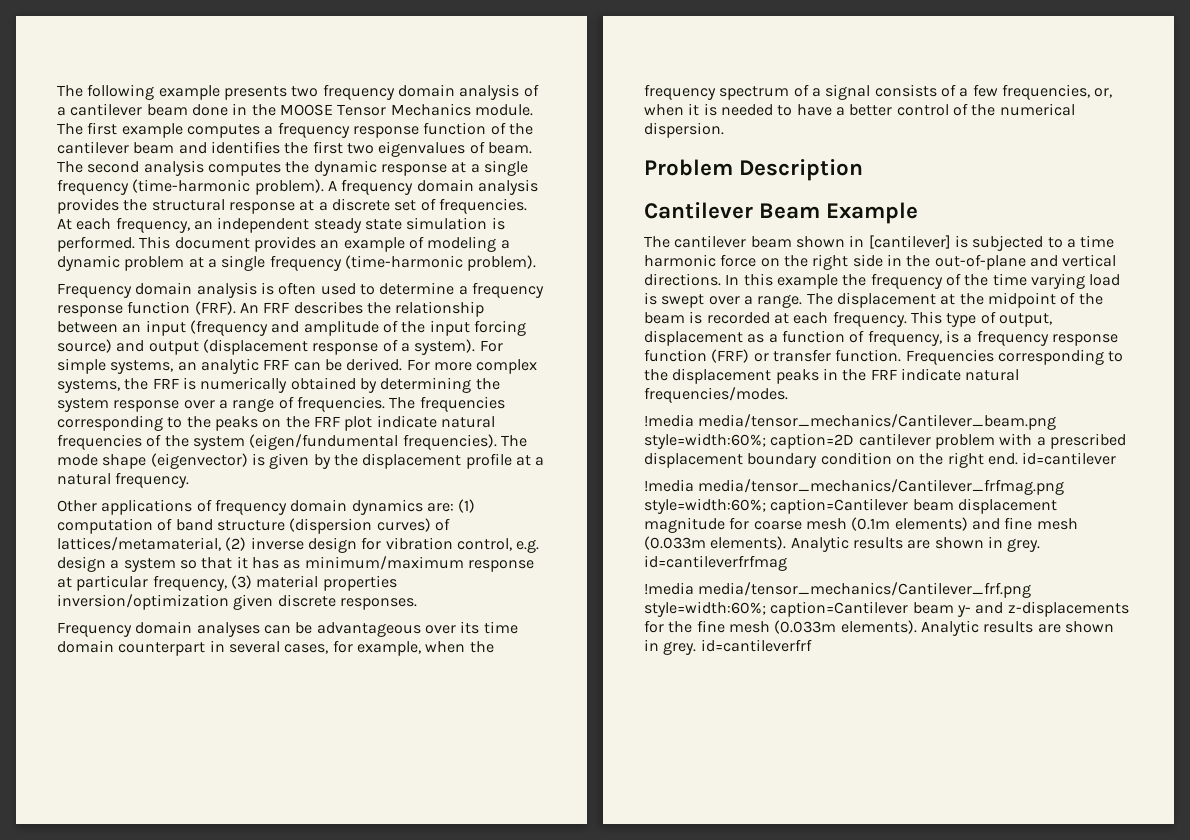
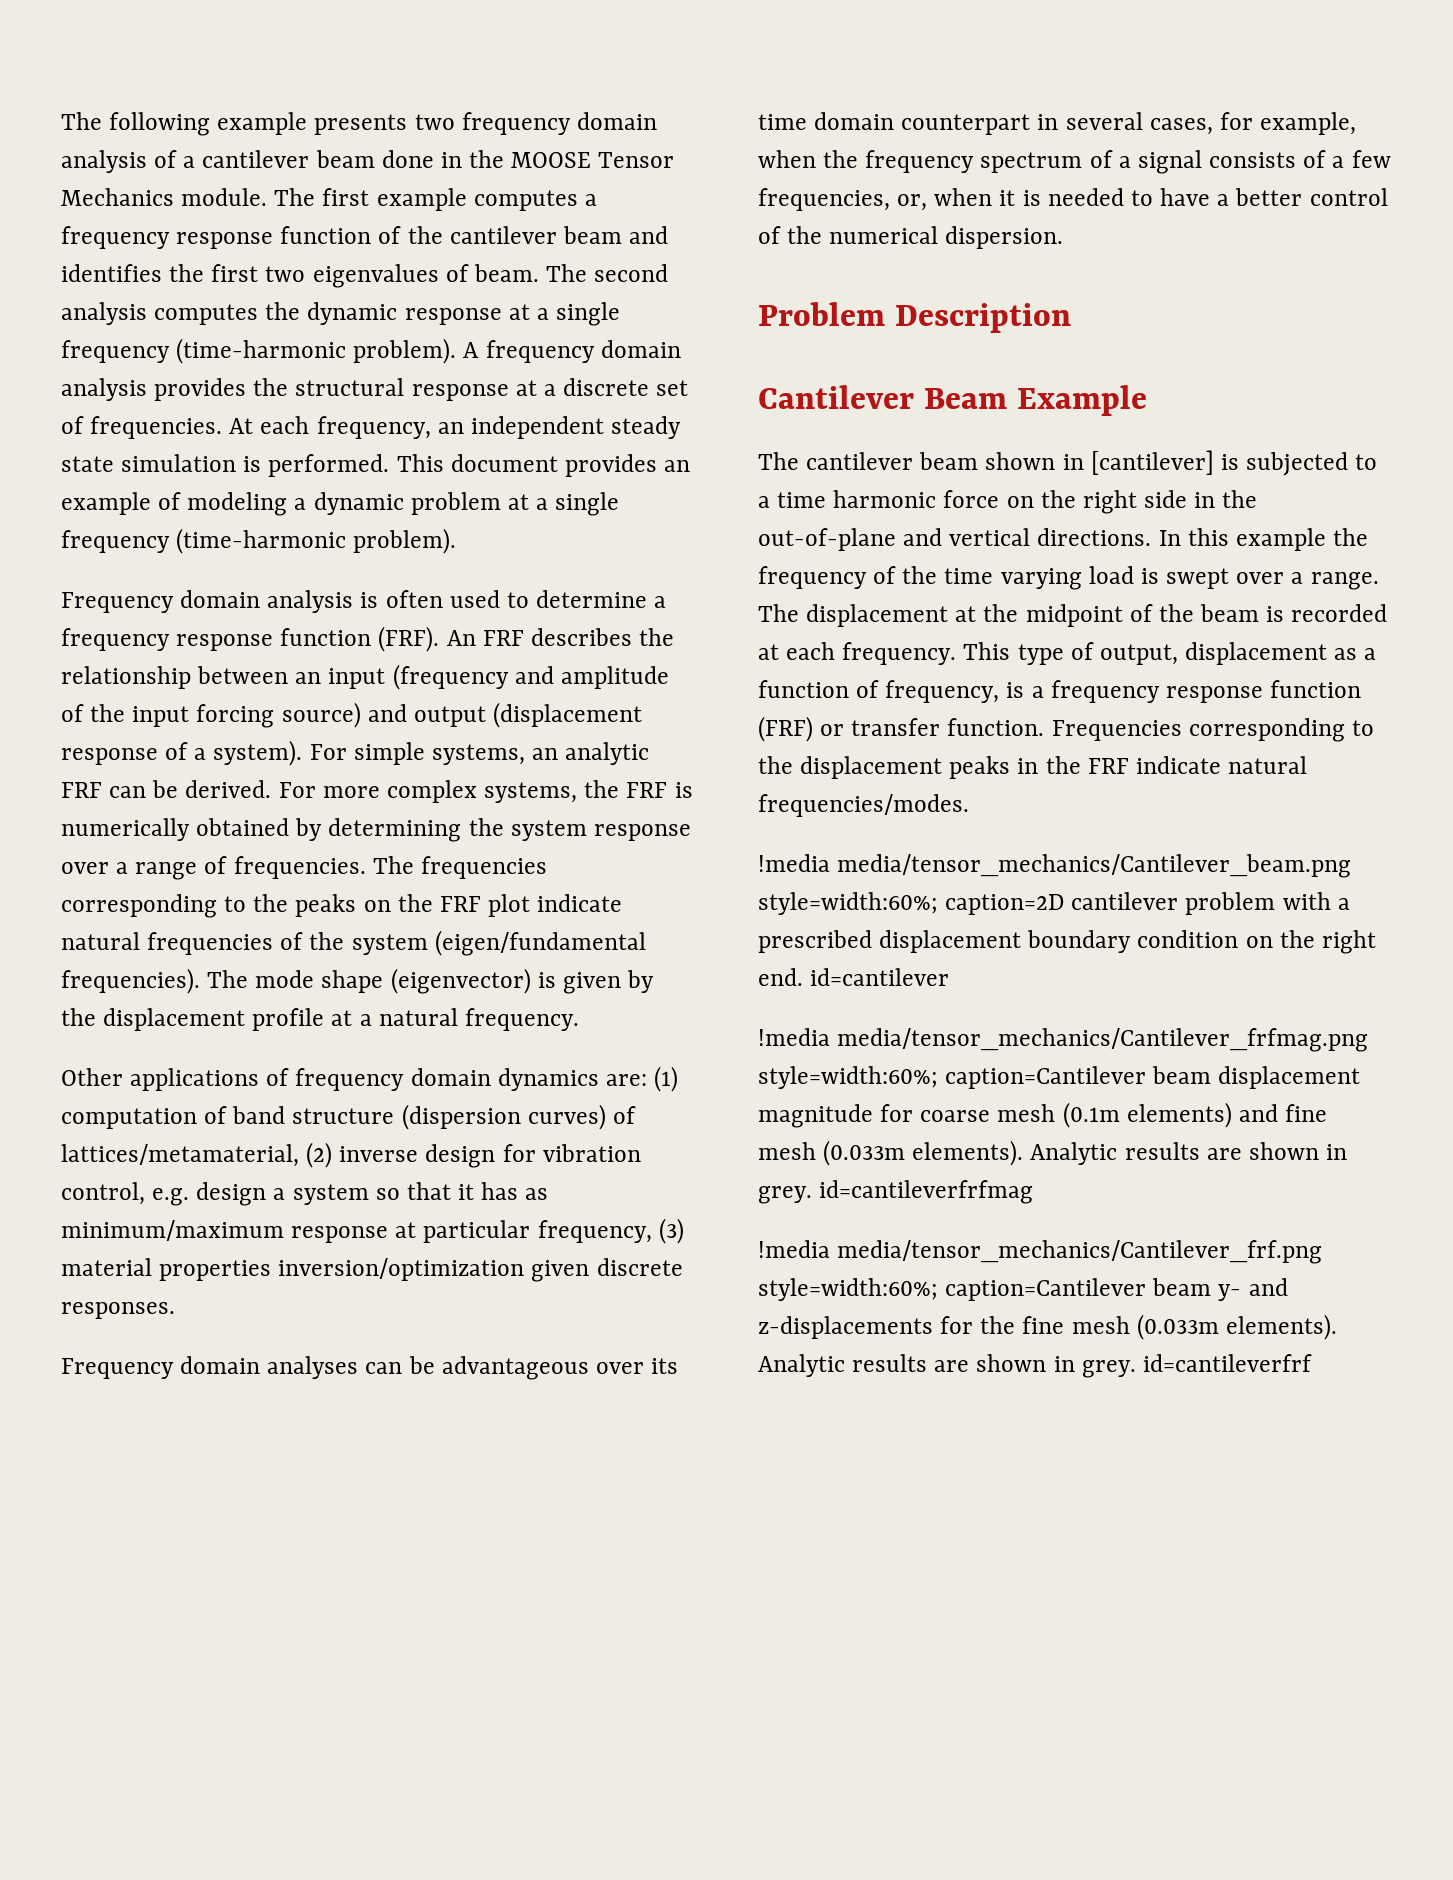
[249,434,399,450] (eigen/fundumental -> [434,930,646,956] (eigen/fundamental

